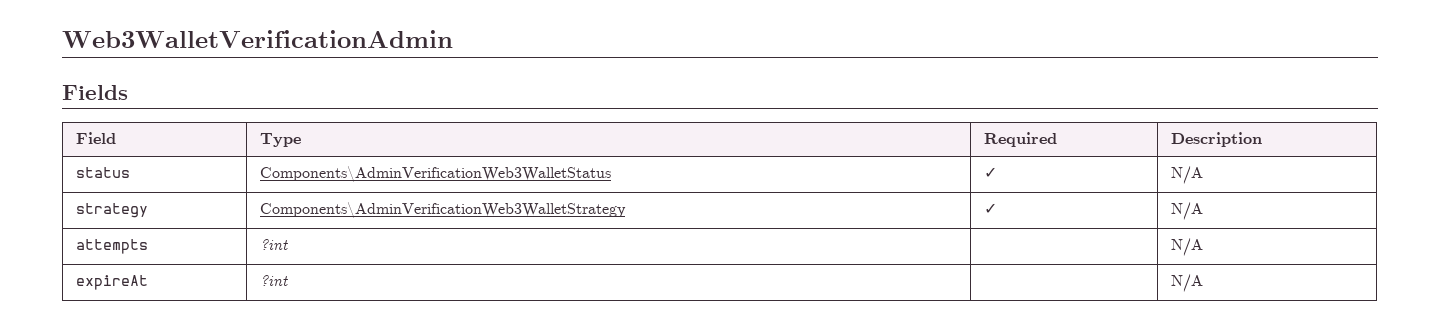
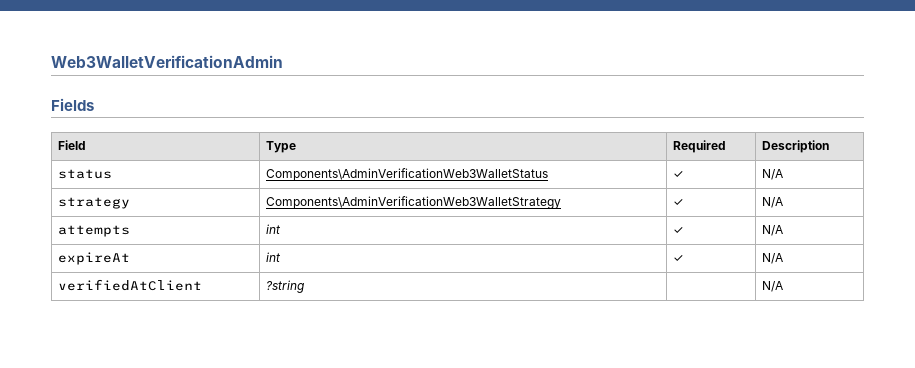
[259,239,288,250] ?int | -> [265,224,281,234] [672,226,684,234] int | ✓
[259,275,288,286] ?int -> [265,252,281,262] [672,254,684,262] [761,253,783,264] [57,279,202,291] [265,280,304,293] int | ✓ | N/A // verifiedAtClient | ?string

